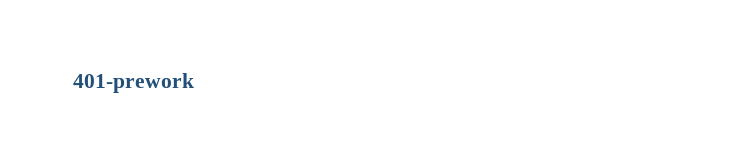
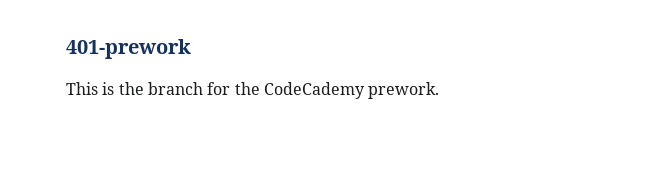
(194, 83) none -> [66,82,440,99] // This is the branch for the CodeCademy prework.

